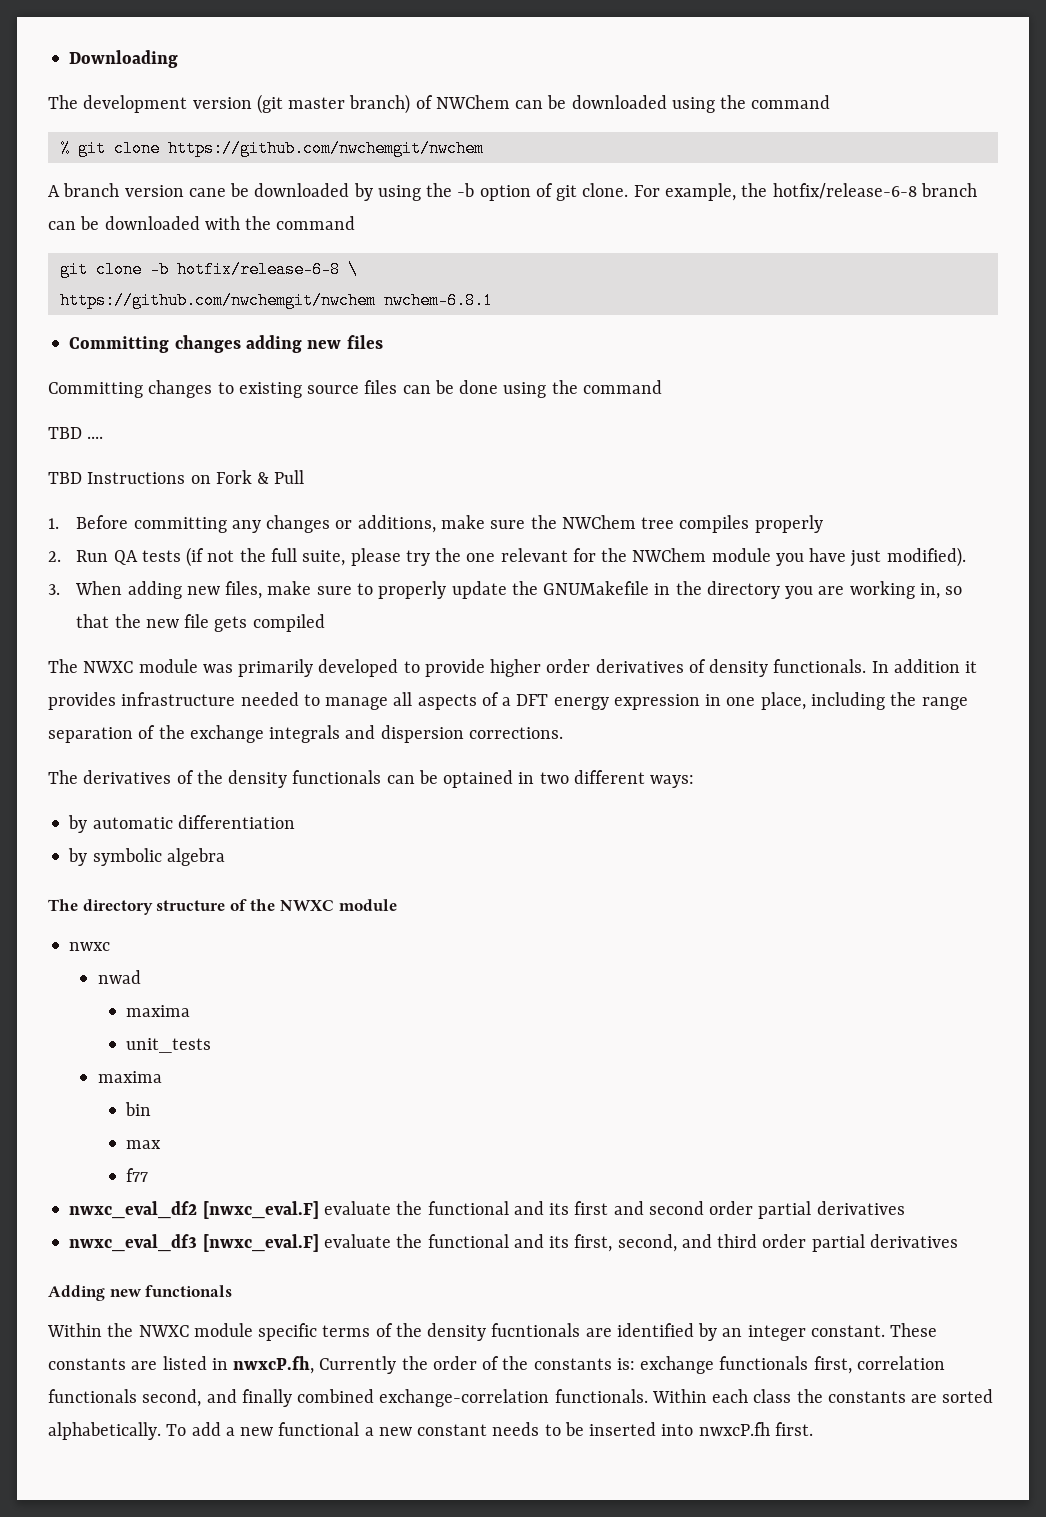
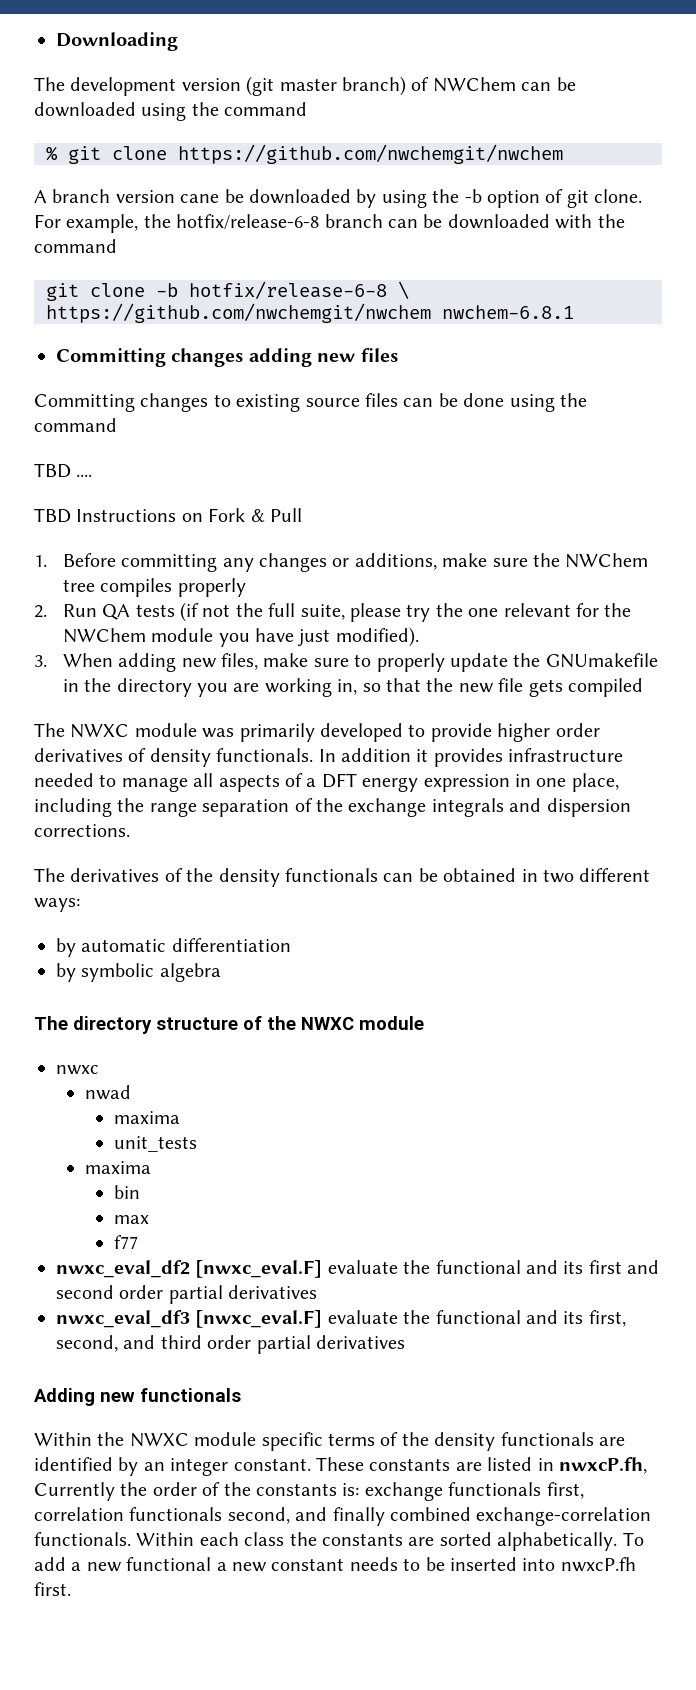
[543,581,650,595] GNUMakefile -> [545,653,658,668] GNUmakefile
[443,770,514,788] optained -> [443,868,517,882] obtained
[491,1323,581,1337] fucntionals -> [500,1432,594,1446] functionals

